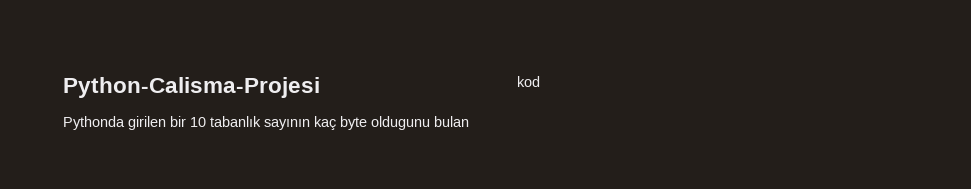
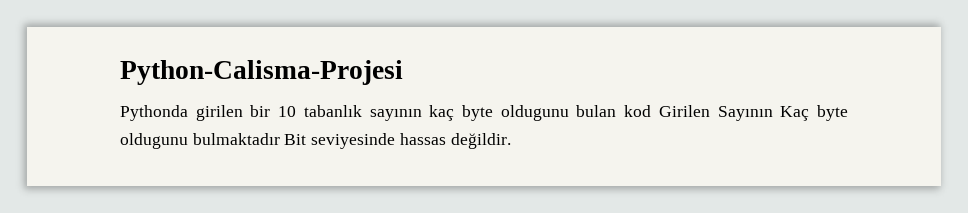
(540, 81) none -> [658,105,848,121] [120,133,511,149] Girilen Sayının Kaç byte oldugunu bulmaktadır Bit seviyesinde hassas değildir.

